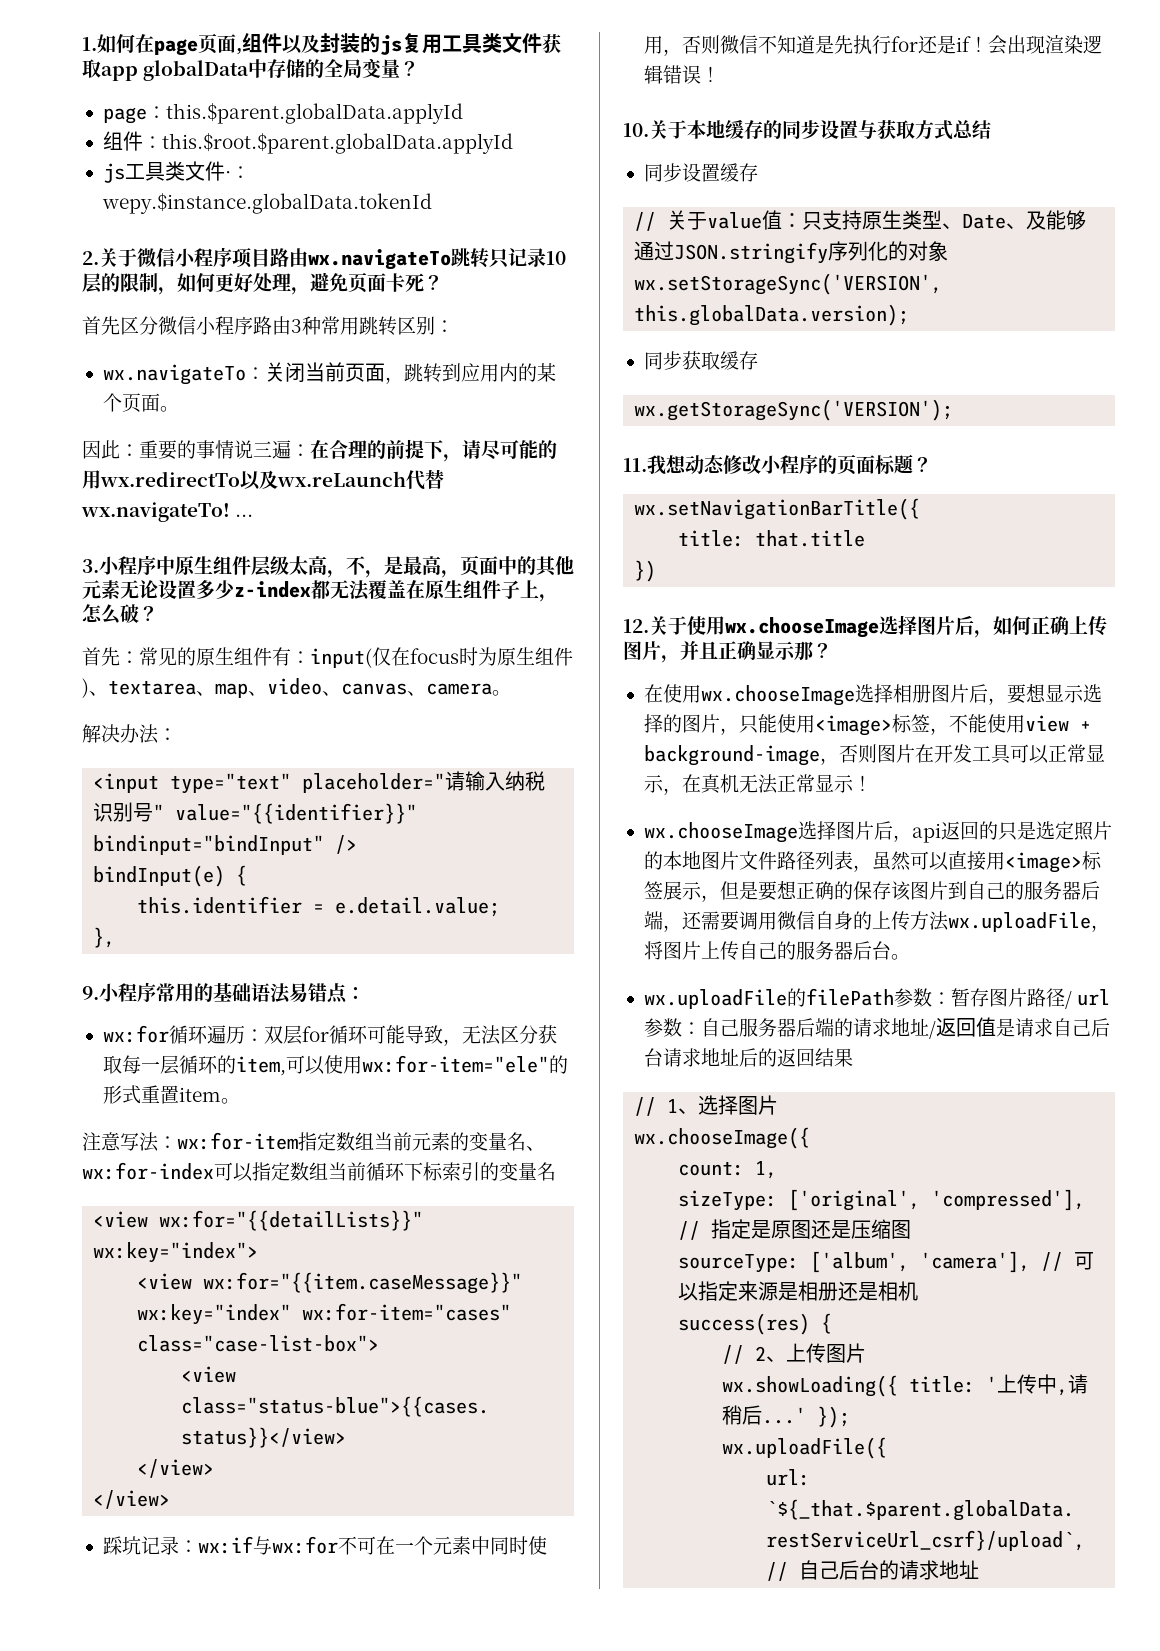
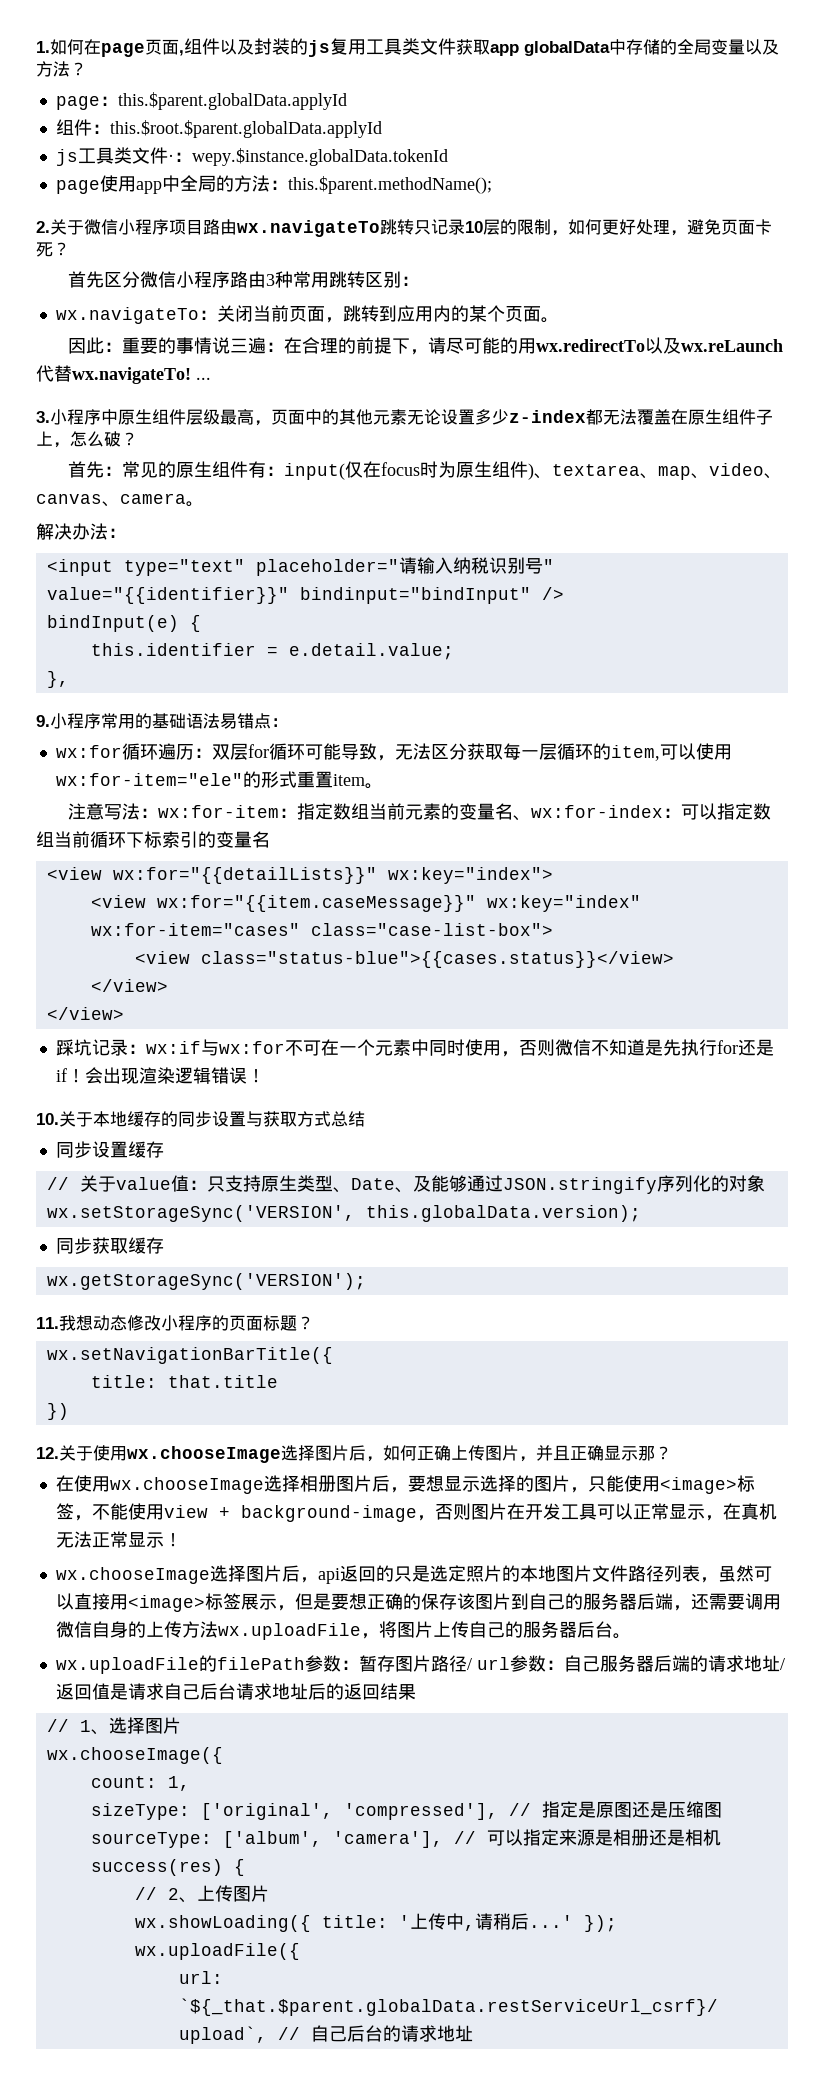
(401, 68) none -> [745,39,779,55] [36,61,70,77] 以及方法
(432, 203) none -> [55,175,492,194] // page使用app中全局的方法：this.$parent.methodName();
[289,556,403,578] 太高，不，是 -> (220, 417) none
(298, 1141) none -> [278,808,297,818] ：
(214, 1171) none -> [662,808,681,818] ：

